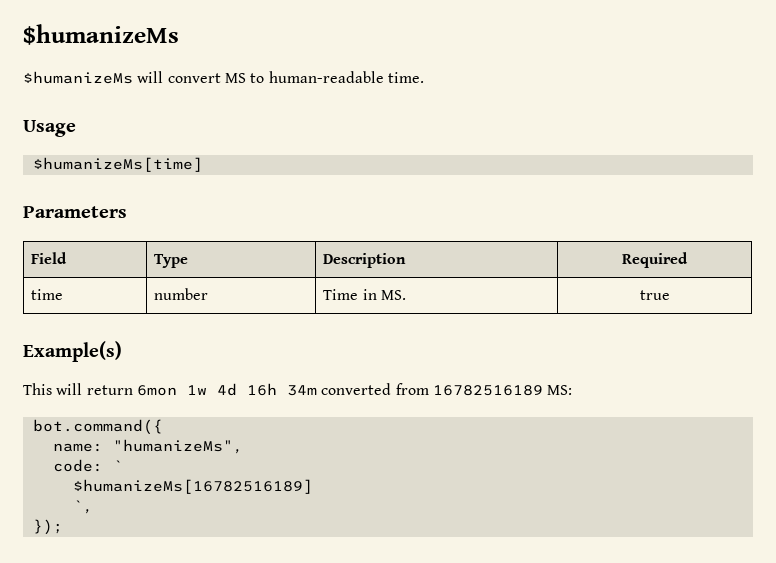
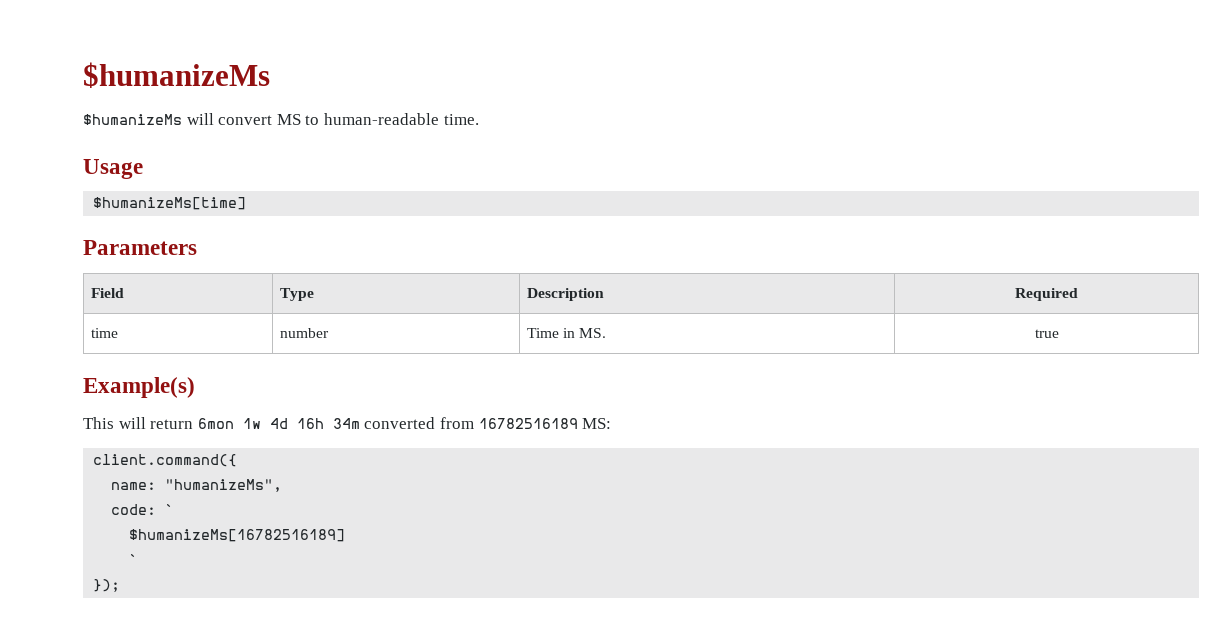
[32,419,163,435] bot.command({ -> [93,454,238,467] client.command({
[72,500,93,514] `, -> [129,554,139,565] `

